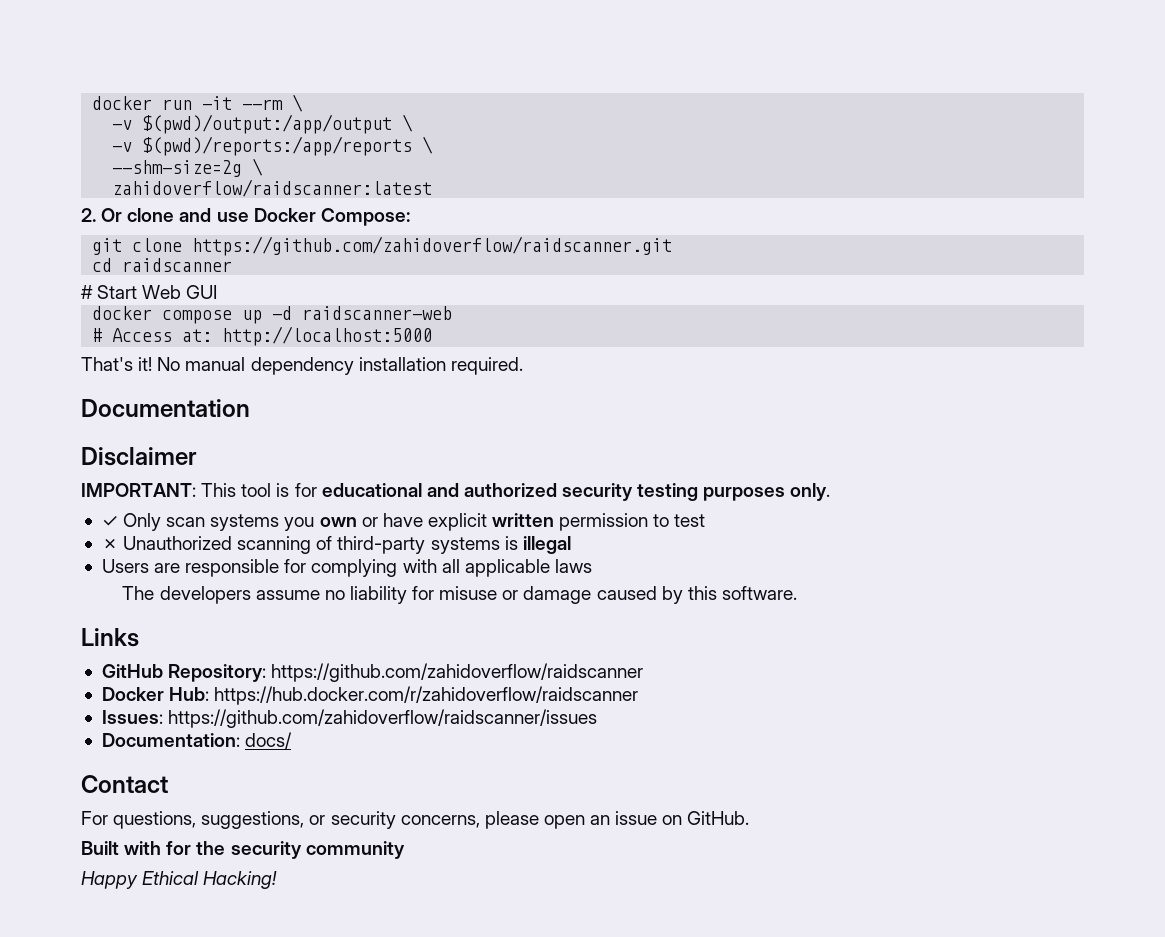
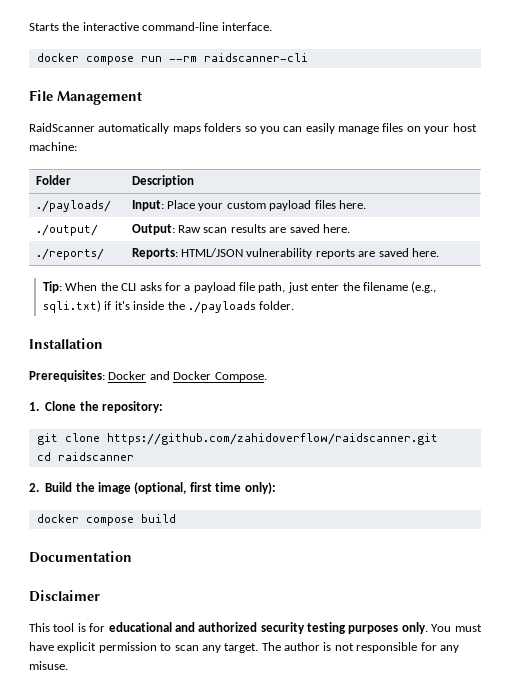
[92,94,304,112] [112,114,414,134] [112,136,434,156] [112,158,264,177] [112,179,433,197] [81,208,410,226] docker run -it --rm \ // -v $(pwd)/output:/app/output \ // -v $(pwd)/reports:/app/reports \ // --shm-size=2g \ // zahidoverflow/raidscanner:latest // 2. Or clone and use Docker Compose: -> [29,22,272,31] [36,53,308,65] [29,90,142,105] [29,123,477,134] [29,142,77,151] [35,175,71,185] [131,175,194,187] [35,200,111,212] [131,200,366,211] [35,224,98,236] [131,224,350,235] [35,248,104,260] [131,248,439,259] [42,281,437,293] [42,300,295,313] [29,338,103,349] [29,370,267,382] [29,401,163,413] Starts the interactive command-line interface. // docker compose run --rm raidscanner-cli // File Management // RaidScanner automatically maps folders so you can easily manage files on your host machine: // Folder | Description // ./payloads/ | Input: Place your custom payload files here. // ./output/ | Output: Raw scan results are saved here. // ./reports/ | Reports: HTML/JSON vulnerability reports are saved here. // Tip: When the CLI asks for a payload file path, just enter the filename (e.g., sqli.txt) if it's inside the ./payloads folder. // Installation // Prerequisites: Docker and Docker Compose. // 1. Clone the repository:
[81,285,218,299] [92,306,453,324] [92,326,433,346] [81,357,523,375] # Start Web GUI // docker compose up -d raidscanner-web // # Access at: http://localhost:5000 // That's it! No manual dependency installation required. -> [29,482,276,494] [36,514,176,526] 2. Build the image (optional, first time only): // docker compose build
[81,483,196,497] IMPORTANT: -> (100, 596) none
[101,513,378,531] // ✓ Only scan systems you own or -> [431,624,482,632] You must
[492,513,555,527] written -> (97, 647) none
[674,514,706,527] [101,536,571,554] [101,559,592,577] [122,586,797,604] [81,628,139,647] [101,663,644,682] [101,686,639,705] [101,709,598,728] [101,732,293,749] [81,775,168,793] [81,811,750,829] [81,841,405,859] [81,871,278,889] test // ✗ Unauthorized scanning of third-party systems is illegal // Users are responsible for complying with all applicable laws // The developers assume no liability for misuse or damage caused by this software. // Links // GitHub Repository: https://github.com/zahidoverflow/raidscanner // Docker Hub: https://hub.docker.com/r/zahidoverflow/raidscanner // Issues: https://github.com/zahidoverflow/raidscanner/issues // Documentation: docs/ // Contact // For questions, suggestions, or security concerns, please open an issue on GitHub. // Built with for the security community // Happy Ethical Hacking! -> [174,642,459,653] [29,661,68,670] scan any target. The author is not responsible for any misuse.

